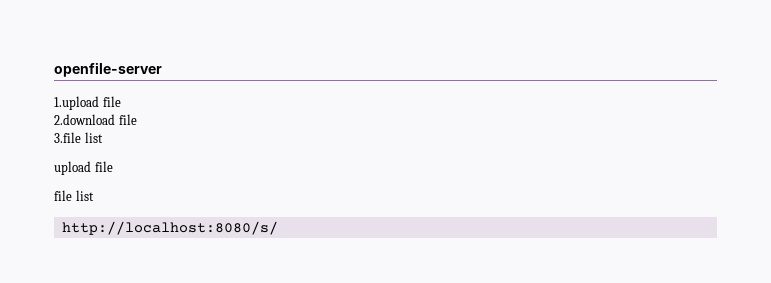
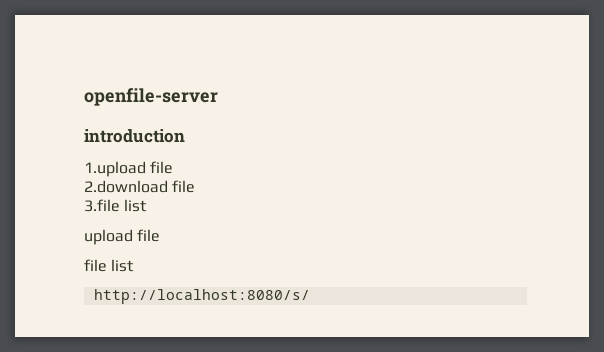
(162, 69) none -> [84,129,185,143] // introduction

